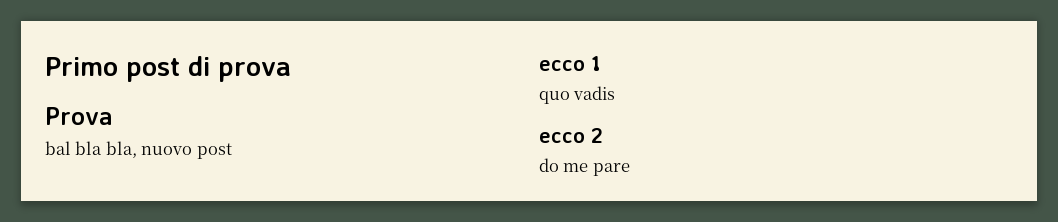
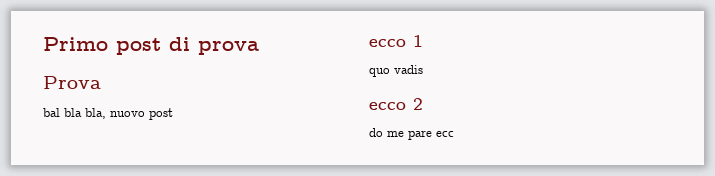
(630, 169) none -> [436,131,454,137] ecc

